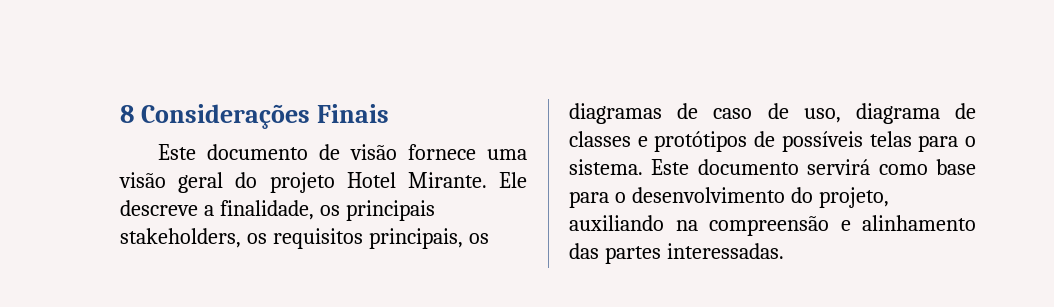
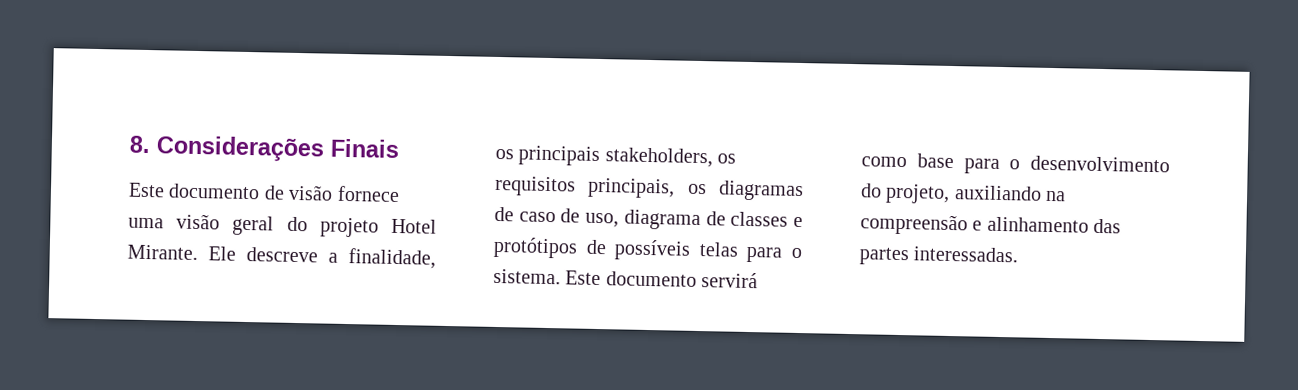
[120,105,134,123] 8 -> [129,135,151,154] 8.

